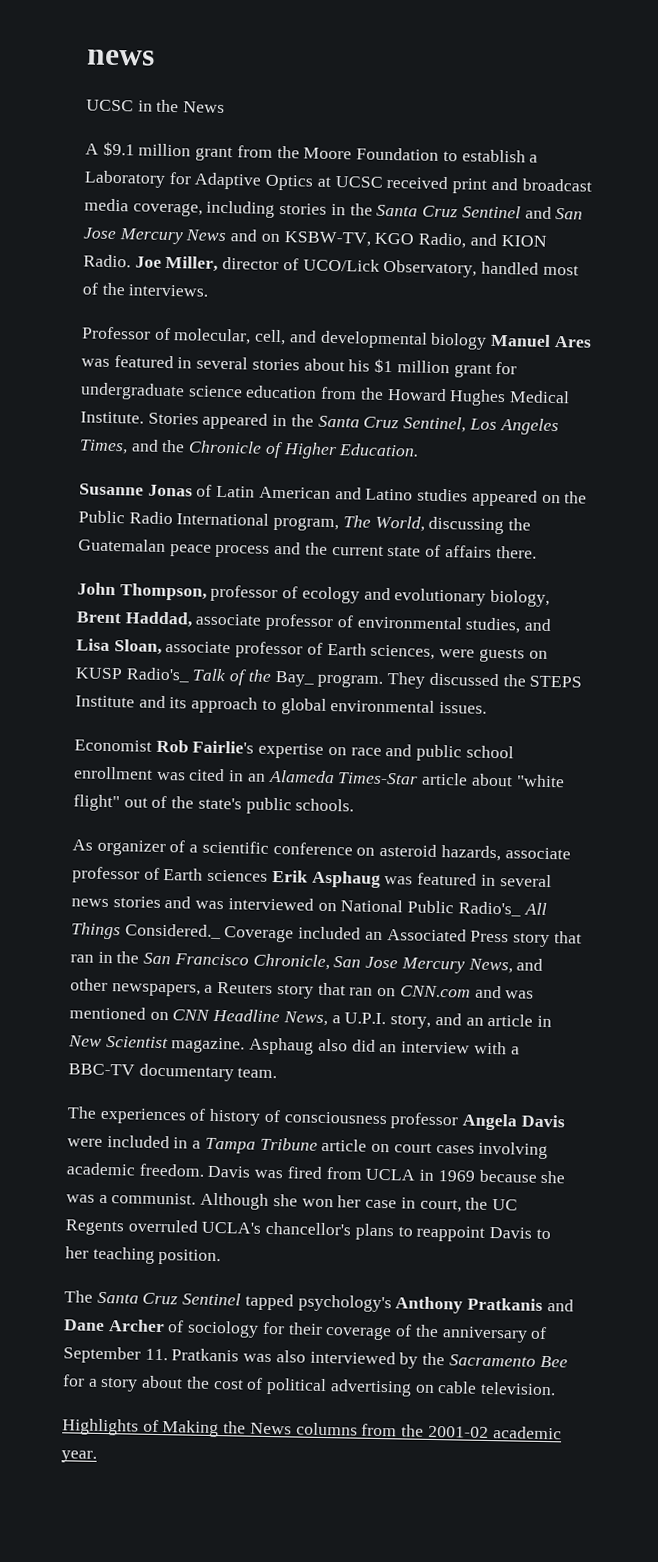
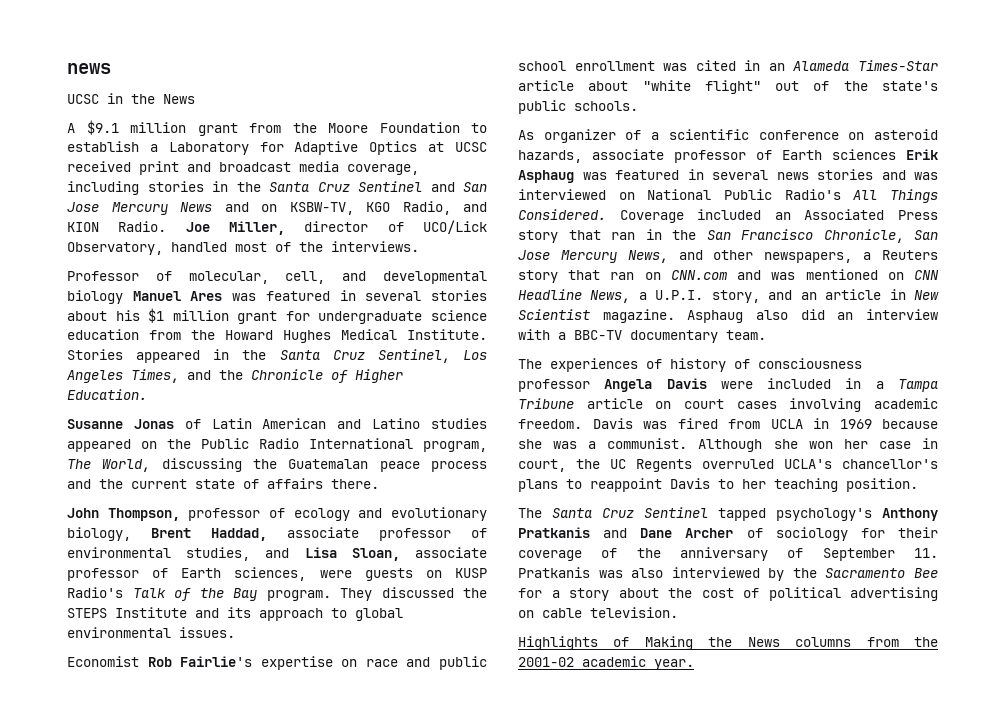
[125,667,190,683] Radio's_ -> [67,587,123,598] Radio's
[274,671,314,687] Bay_ -> [233,588,257,601] Bay
[457,901,521,917] Radio's_ -> [784,189,841,200] Radio's
[124,923,221,940] Considered._ -> [518,209,606,220] Considered.

